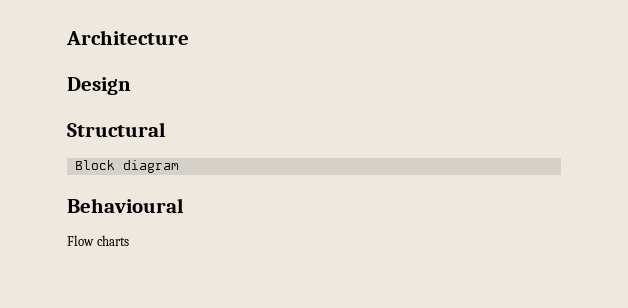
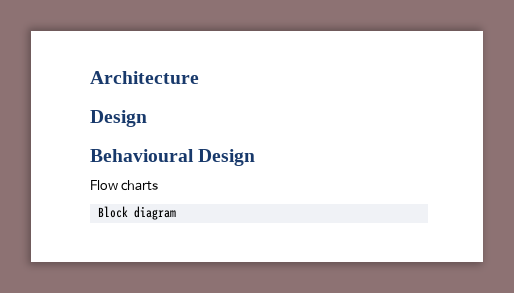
[67,122,166,137] Structural -> [90,149,256,166] [90,180,159,191] Behavioural Design // Flow charts
[67,198,184,213] [67,235,129,246] // Behavioural // Flow charts -> (176, 213) none

